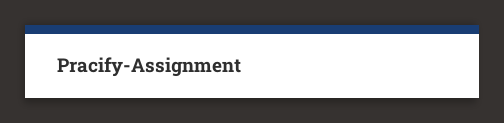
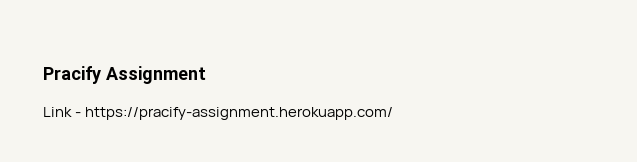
[57,57,241,77] Pracify-Assignment -> [43,66,206,84] [43,107,394,120] Pracify Assignment // Link - https://pracify-assignment.herokuapp.com/

